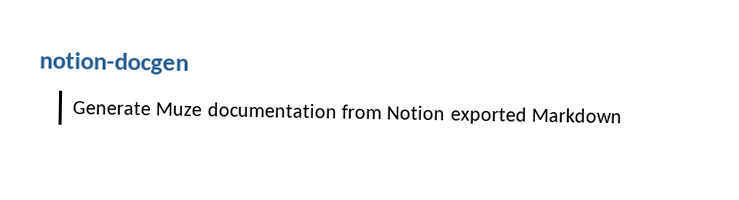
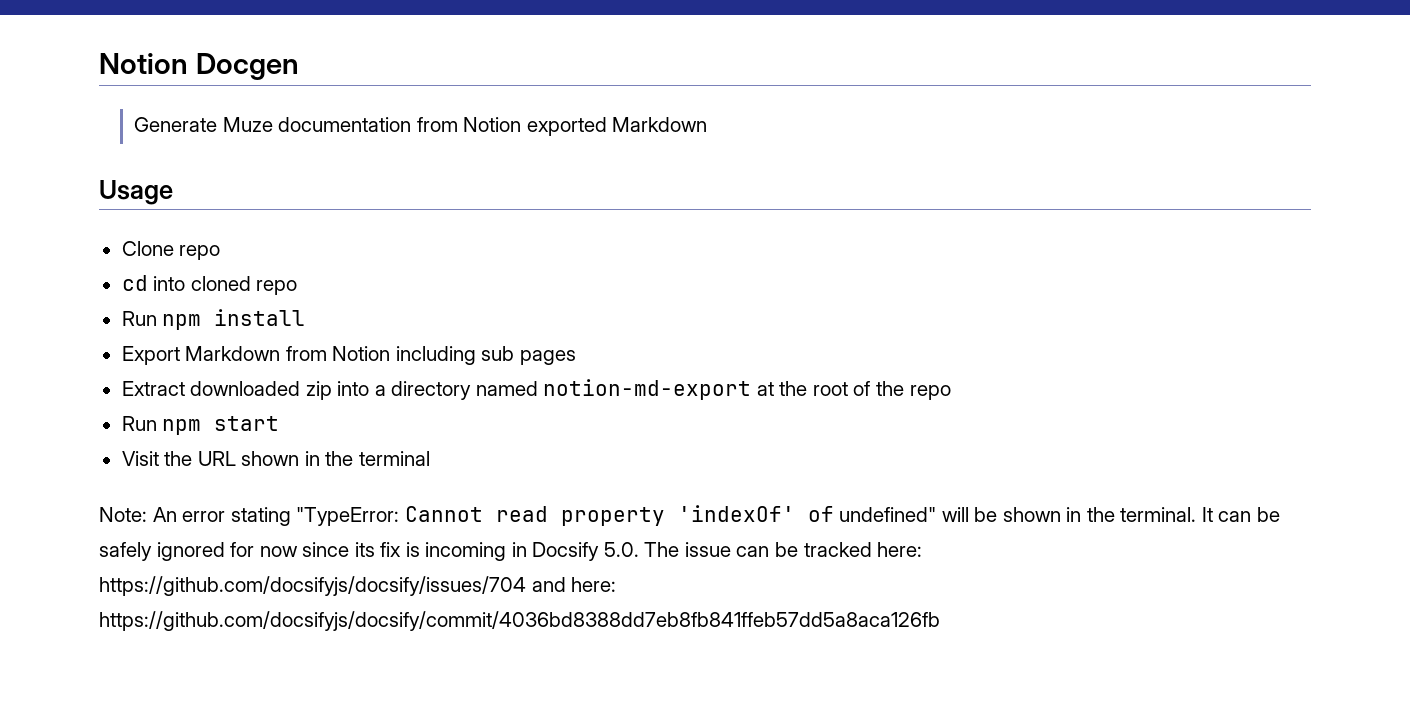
[39,51,189,75] notion-docgen -> [99,53,299,80] Notion Docgen
(623, 115) none -> [99,180,173,205] [121,241,221,260] [121,275,298,295] [121,309,306,330] [121,346,576,365] [121,379,951,400] [121,416,280,435] [121,451,430,466] [99,505,1281,526] [99,542,923,561] [99,576,617,596] [99,611,940,631] // Usage // Clone repo // cd into cloned repo // Run npm install // Export Markdown from Notion including sub pages // Extract downloaded zip into a directory named notion-md-export at the root of the repo // Run npm start // Visit the URL shown in the terminal // Note: An error stating "TypeError: Cannot read property 'indexOf' of undefined" will be shown in the terminal. It can be safely ignored for now since its fix is incoming in Docsify 5.0. The issue can be tracked here: https://github.com/docsifyjs/docsify/issues/704 and here: https://github.com/docsifyjs/docsify/commit/4036bd8388dd7eb8fb841ffeb57dd5a8aca126fb

